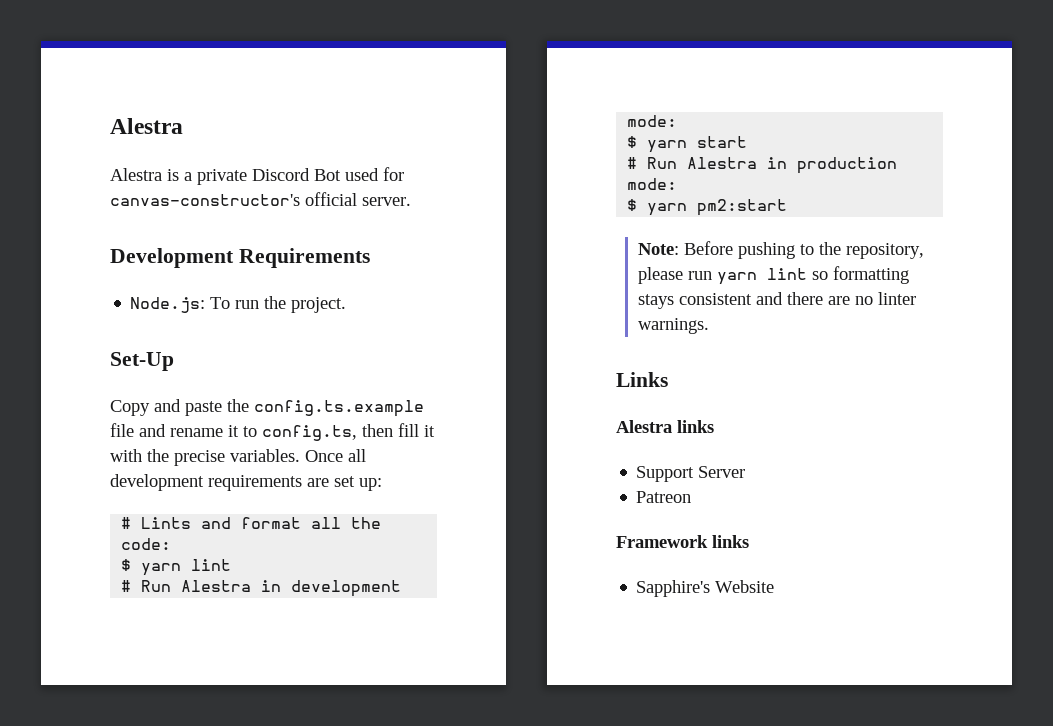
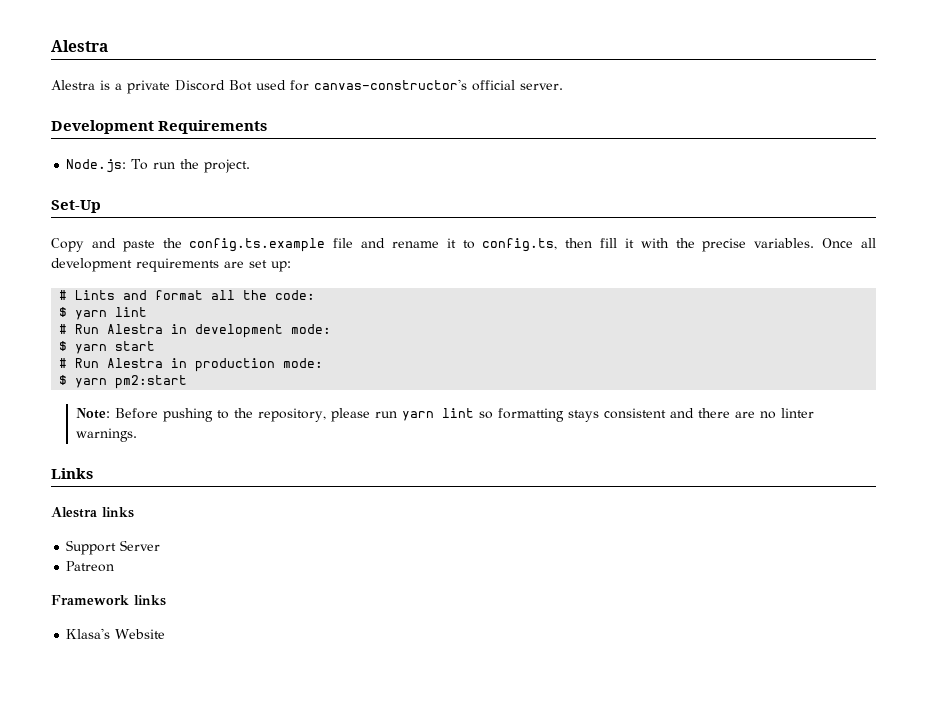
[636,580,711,597] Sapphire's -> [66,628,111,639] Klasa's

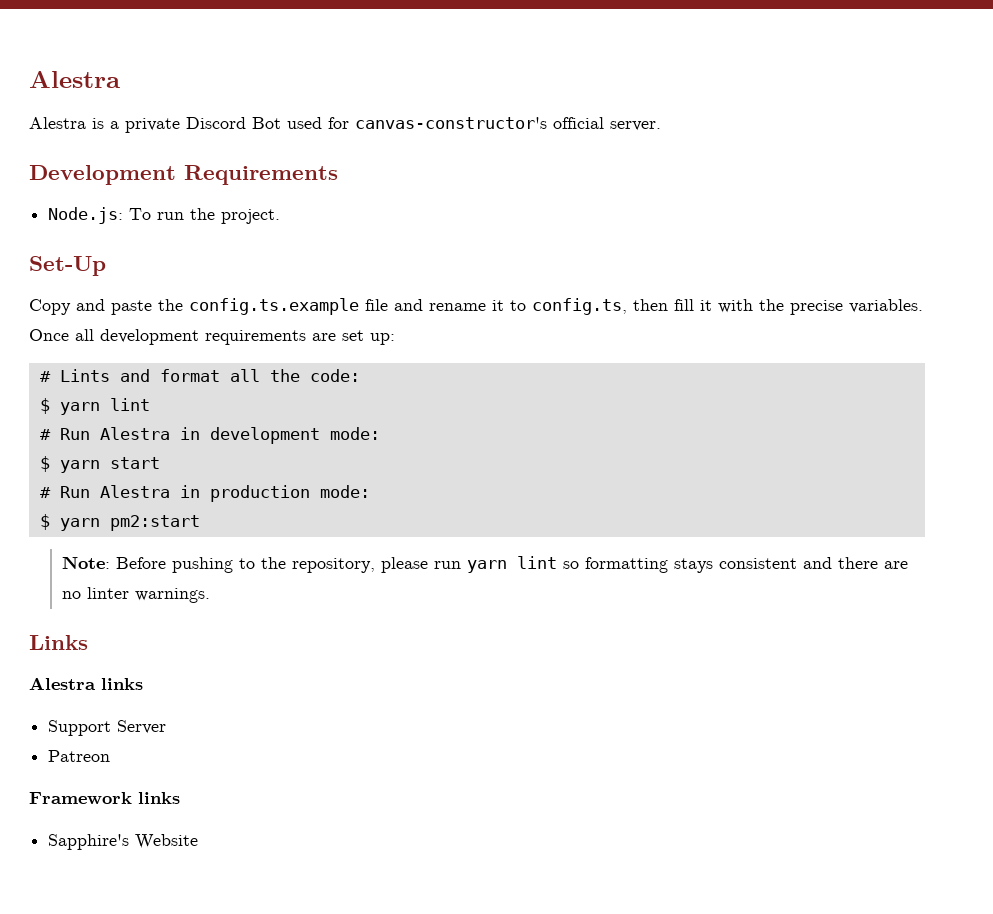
[66,628,111,639] Klasa's -> [48,834,130,850] Sapphire's

